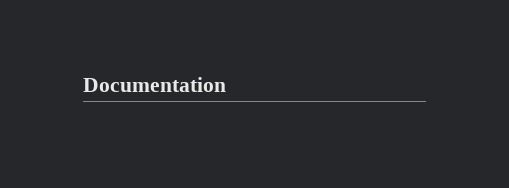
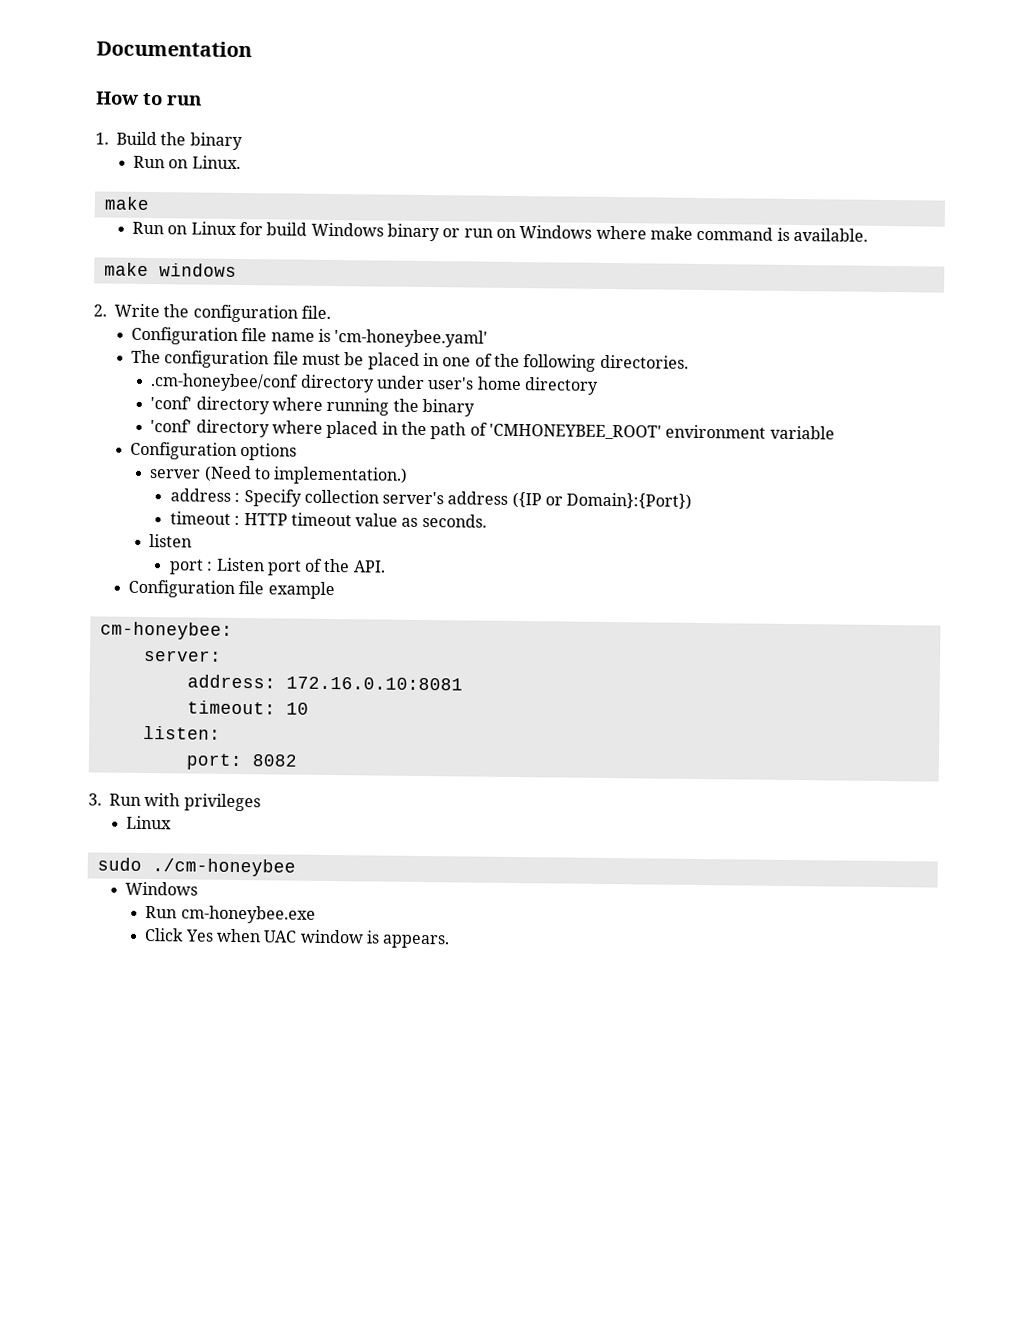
(226, 84) none -> [96,91,202,106] [95,131,243,151] [133,155,241,169] [103,196,150,211] [132,221,868,242] [103,262,237,277] [93,303,331,323] [131,326,489,348] [131,349,689,372] [150,373,600,395] [150,396,476,417] [150,419,835,440] [130,441,298,461] [149,465,409,485] [169,488,693,510] [169,511,487,528] [149,534,193,548] [168,557,386,576] [128,579,335,600] [99,621,233,640] [142,649,222,662] [186,674,463,691] [186,700,309,715] [142,725,221,740] [185,753,297,771] [88,792,261,812] [126,815,173,830] [96,857,296,877] [125,881,199,896] [145,905,316,924] [144,928,451,949] // How to run // 1. Build the binary // Run on Linux. // make // Run on Linux for build Windows binary or run on Windows where make command is available. // make windows // 2. Write the configuration file. // Configuration file name is 'cm-honeybee.yaml' // The configuration file must be placed in one of the following directories. // .cm-honeybee/conf directory under user's home directory // 'conf' directory where running the binary // 'conf' directory where placed in the path of 'CMHONEYBEE_ROOT' environment variable // Configuration options // server (Need to implementation.) // address : Specify collection server's address ({IP or Domain}:{Port}) // timeout : HTTP timeout value as seconds. // listen // port : Listen port of the API. // Configuration file example // cm-honeybee: // server: // address: 172.16.0.10:8081 // timeout: 10 // listen: // port: 8082 // 3. Run with privileges // Linux // sudo ./cm-honeybee // Windows // Run cm-honeybee.exe // Click Yes when UAC window is appears.

